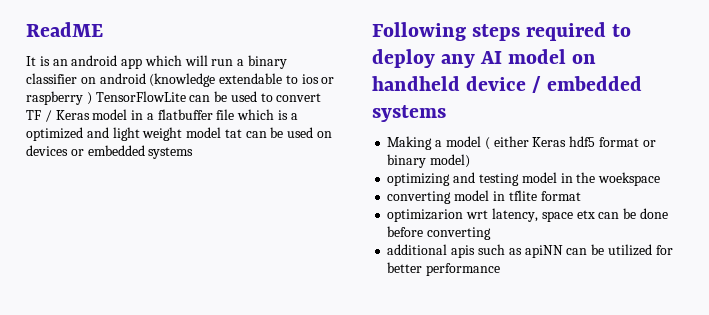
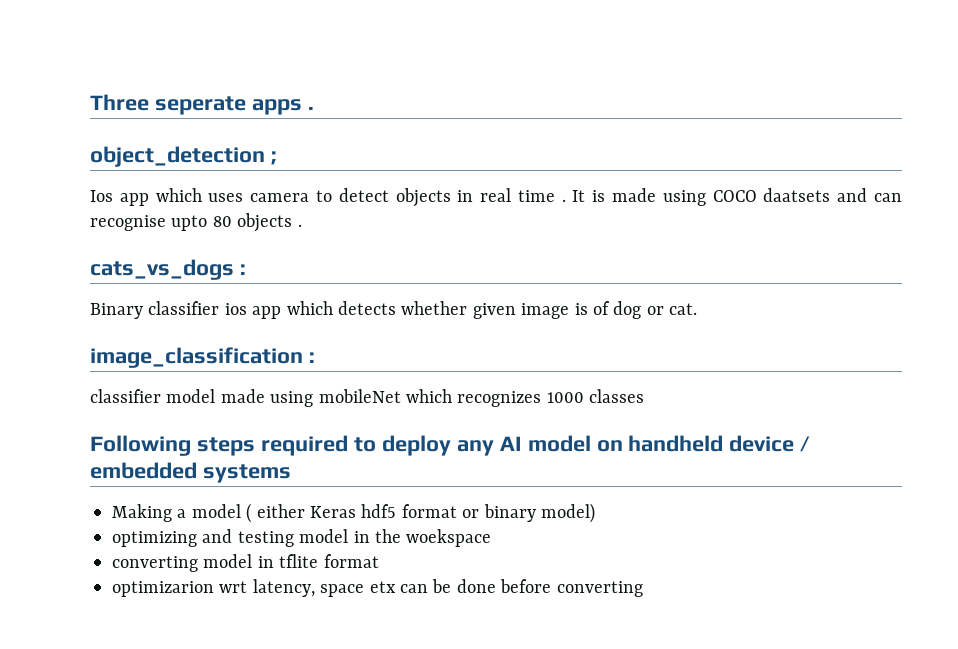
[26,22,103,37] [26,55,288,69] [26,73,335,87] [26,91,322,105] [26,109,298,122] [26,127,333,141] [26,145,194,159] ReadME // It is an android app which will run a binary classifier on android (knowledge extendable to ios or raspberry ) TensorFlowLite can be used to convert TF / Keras model in a flatbuffer file which is a optimized and light weight model tat can be used on devices or embedded systems -> [90,94,314,115] [90,146,277,167] [90,188,902,207] [90,213,302,232] [90,259,246,280] [90,301,698,319] [90,347,315,368] [90,389,645,407] Three seperate apps . // object_detection ; // Ios app which uses camera to detect objects in real time . It is made using COCO daatsets and can recognise upto 80 objects . // cats_vs_dogs : // Binary classifier ios app which detects whether given image is of dog or cat. // image_classification : // classifier model made using mobileNet which recognizes 1000 classes
[387,244,673,258] [387,262,501,276] // additional apis such as apiNN can be utilized for better performance -> (643, 589) none

